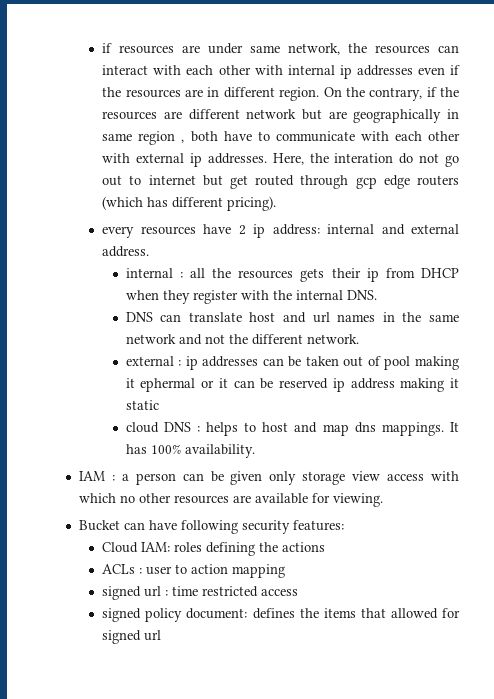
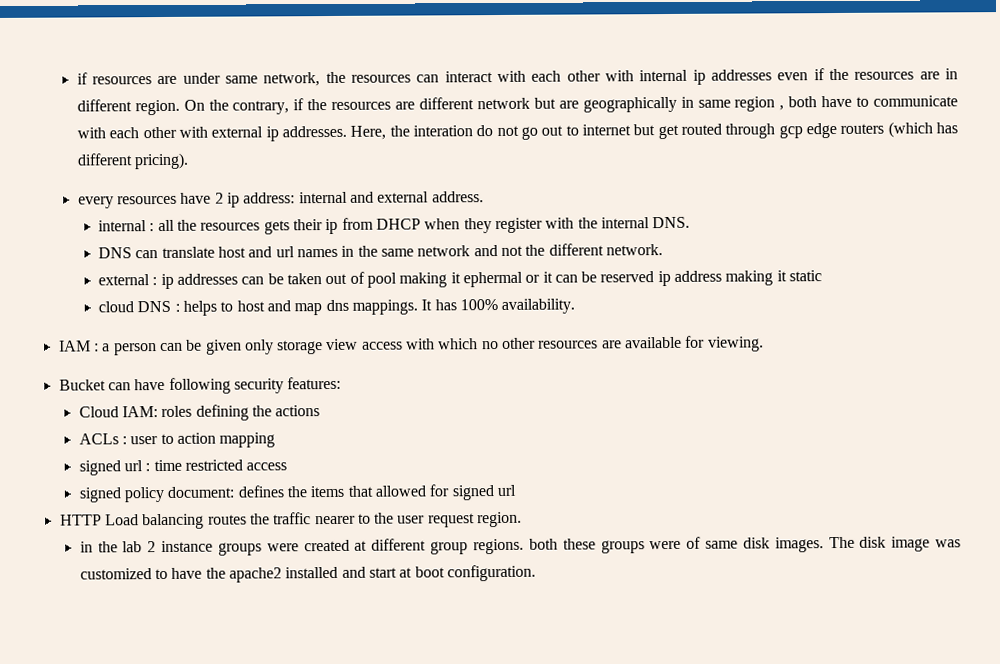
(162, 635) none -> [59,511,523,530] [79,536,962,556] [79,564,537,583] // HTTP Load balancing routes the traffic nearer to the user request region. // in the lab 2 instance groups were created at different group regions. both these groups were of same disk images. The disk image was customized to have the apache2 installed and start at boot configuration.

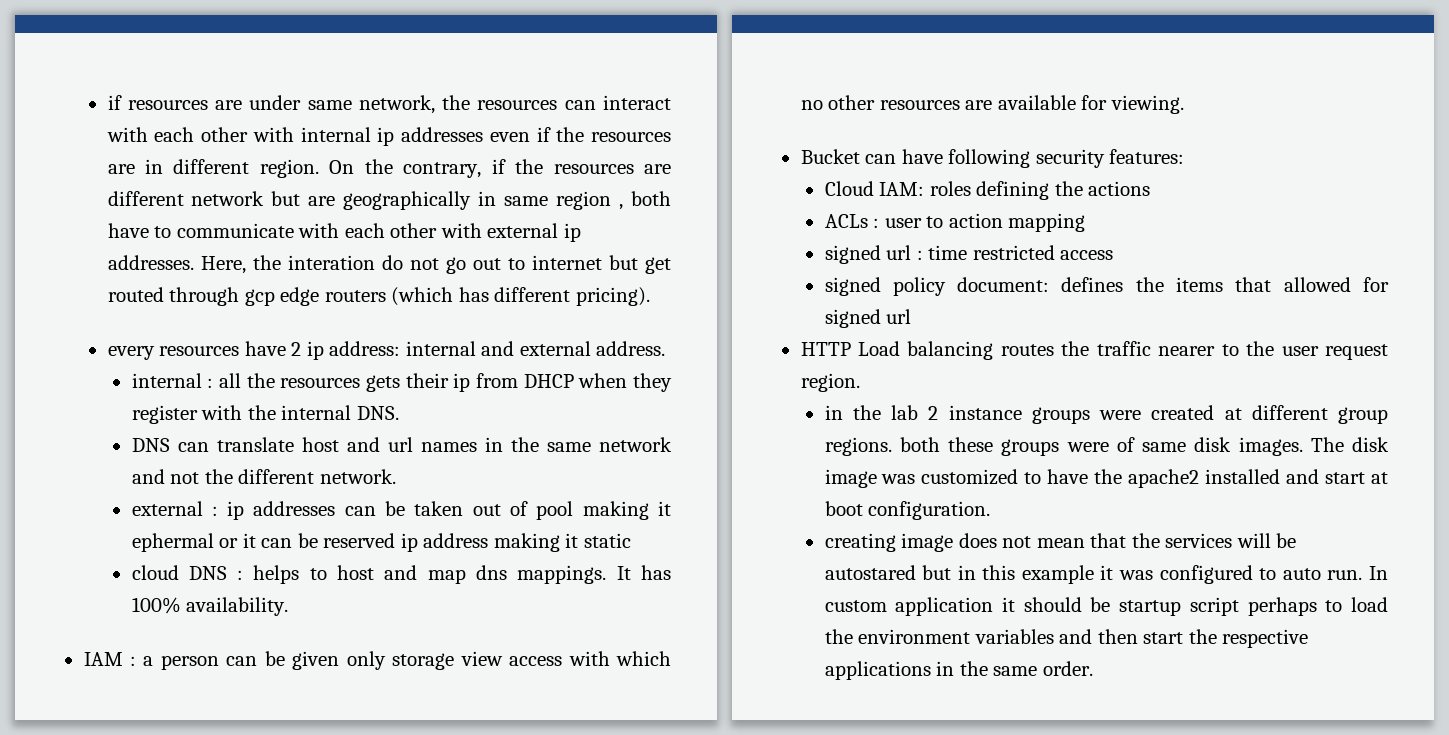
(537, 573) none -> [824,533,1297,552] [824,565,1388,584] [824,597,1388,616] [824,629,1309,648] [824,661,1093,680] // creating image does not mean that the services will be autostared but in this example it was configured to auto run. In custom application it should be startup script perhaps to load the environment variables and then start the respective applications in the same order.

